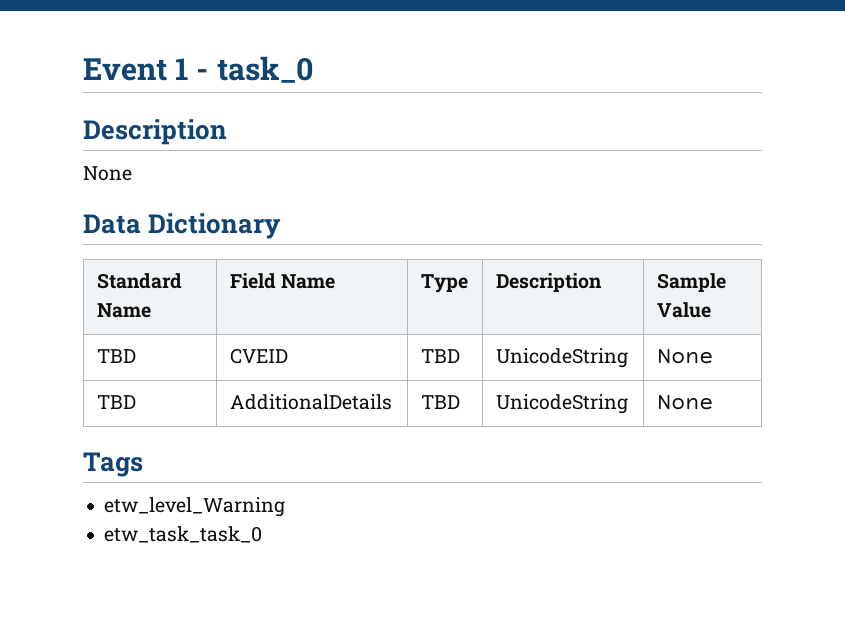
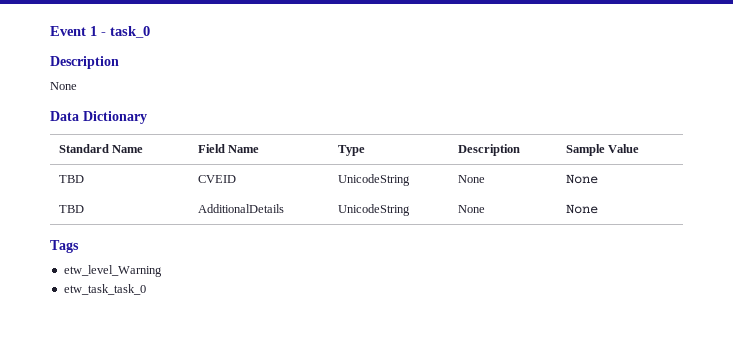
[420,349,460,363] [495,348,628,368] TBD | UnicodeString -> [338,174,411,186] [458,175,486,183] UnicodeString | None
[420,395,460,409] [495,394,628,414] TBD | UnicodeString -> [338,204,411,216] [458,205,486,213] UnicodeString | None

